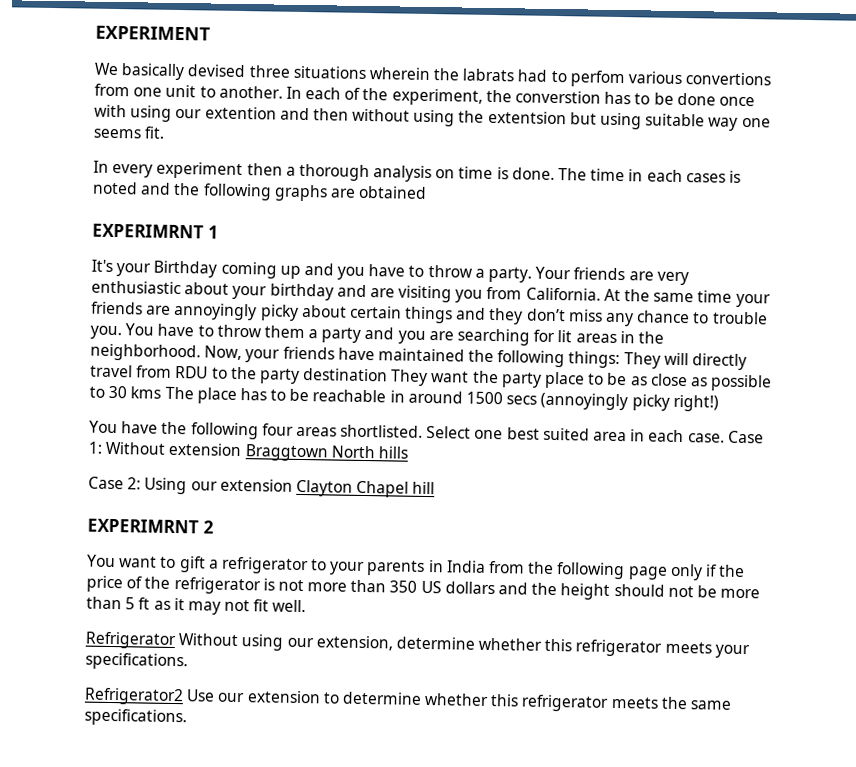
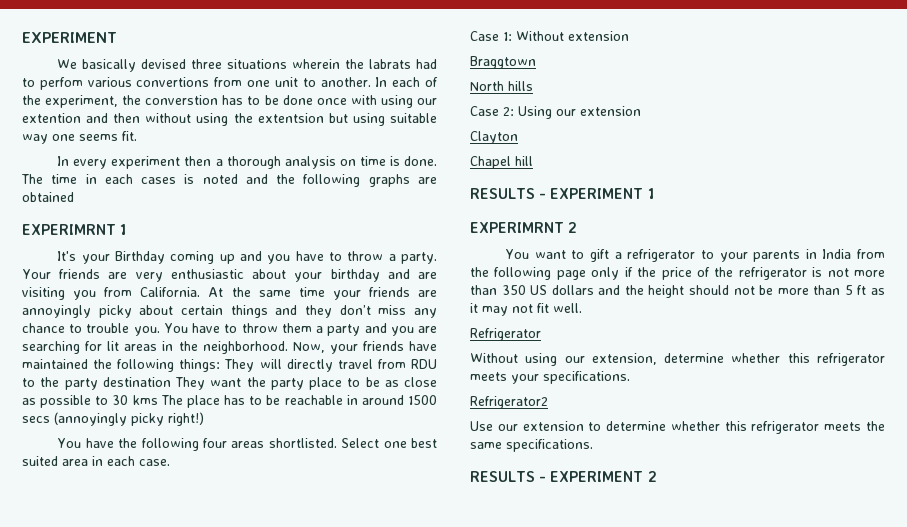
(725, 438) none -> (170, 462) //
(243, 449) none -> (629, 36) //
(329, 453) none -> (536, 62) //
(293, 485) none -> (641, 111) //
(353, 488) none -> (518, 137) //
(436, 488) none -> [470,188,654,199] // RESULTS - EXPERIMENT 1
(177, 640) none -> (541, 334) //
(184, 696) none -> (548, 402) //
(187, 717) none -> [470,471,657,482] // RESULTS - EXPERIMENT 2

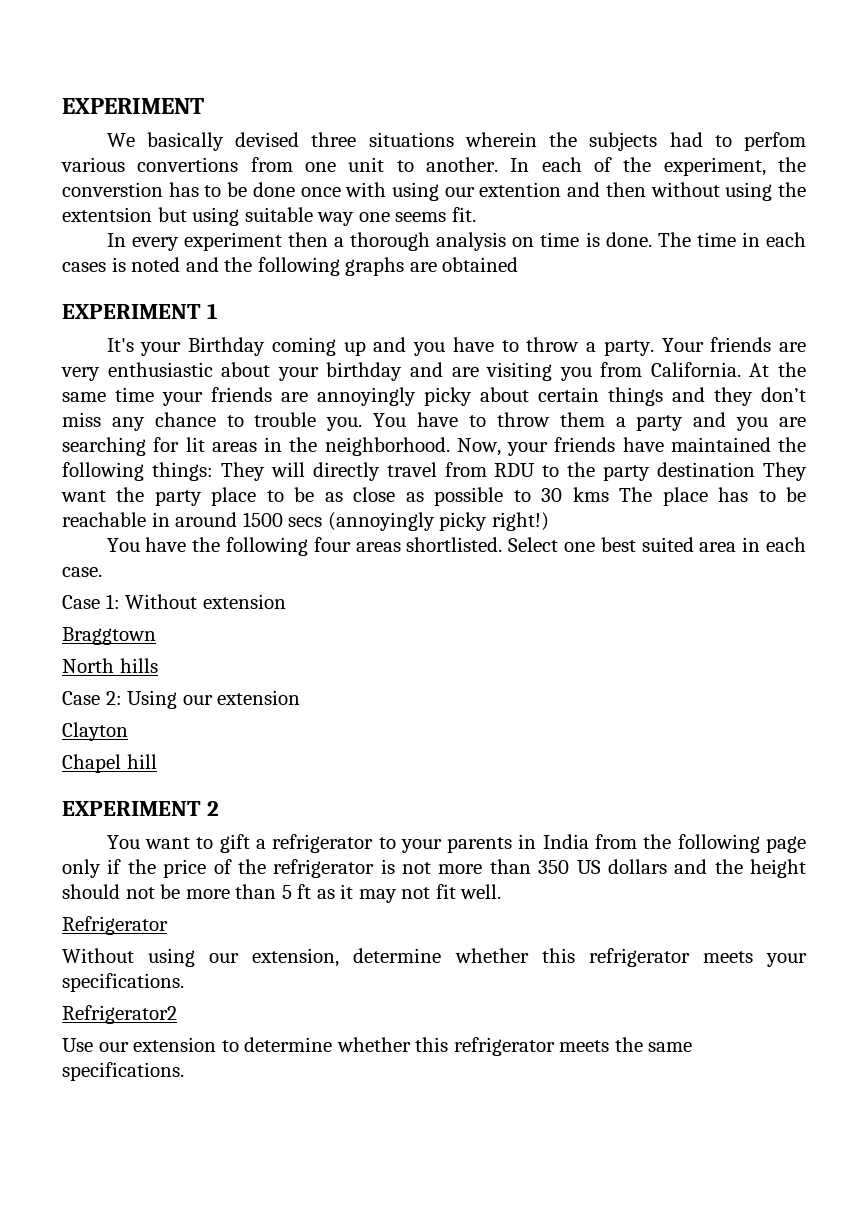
[369,59,412,69] labrats -> [589,132,658,151] subjects
[22,224,116,235] EXPERIMRNT -> [62,304,201,319] EXPERIMENT
[470,188,654,199] [470,222,564,233] RESULTS - EXPERIMENT 1 // EXPERIMRNT -> [62,801,201,816] EXPERIMENT
[470,471,657,482] // RESULTS - EXPERIMENT 2 -> (184, 1071) none

